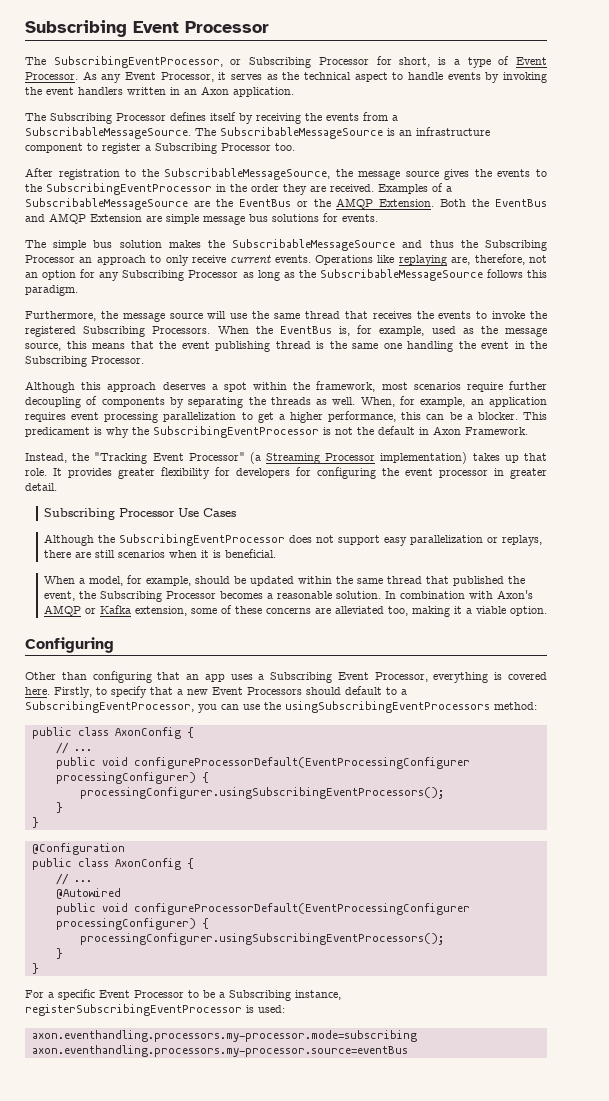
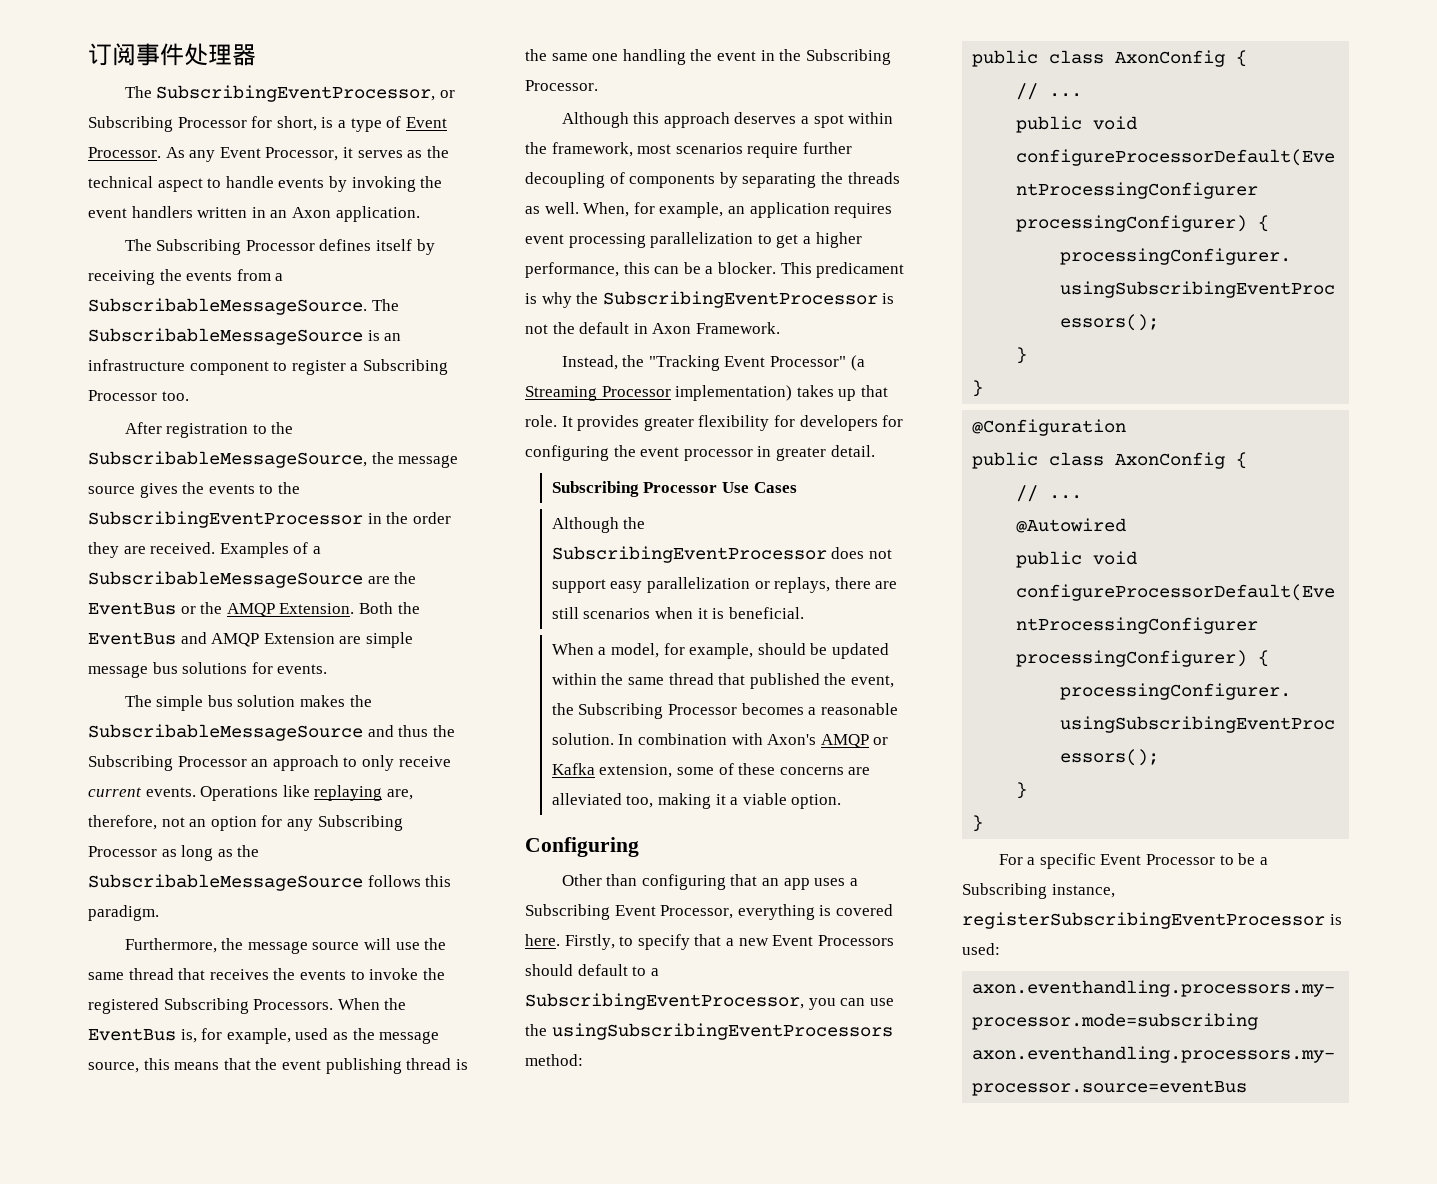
[25,20,269,37] Subscribing Event Processor -> [88,43,256,66] 订阅事件处理器

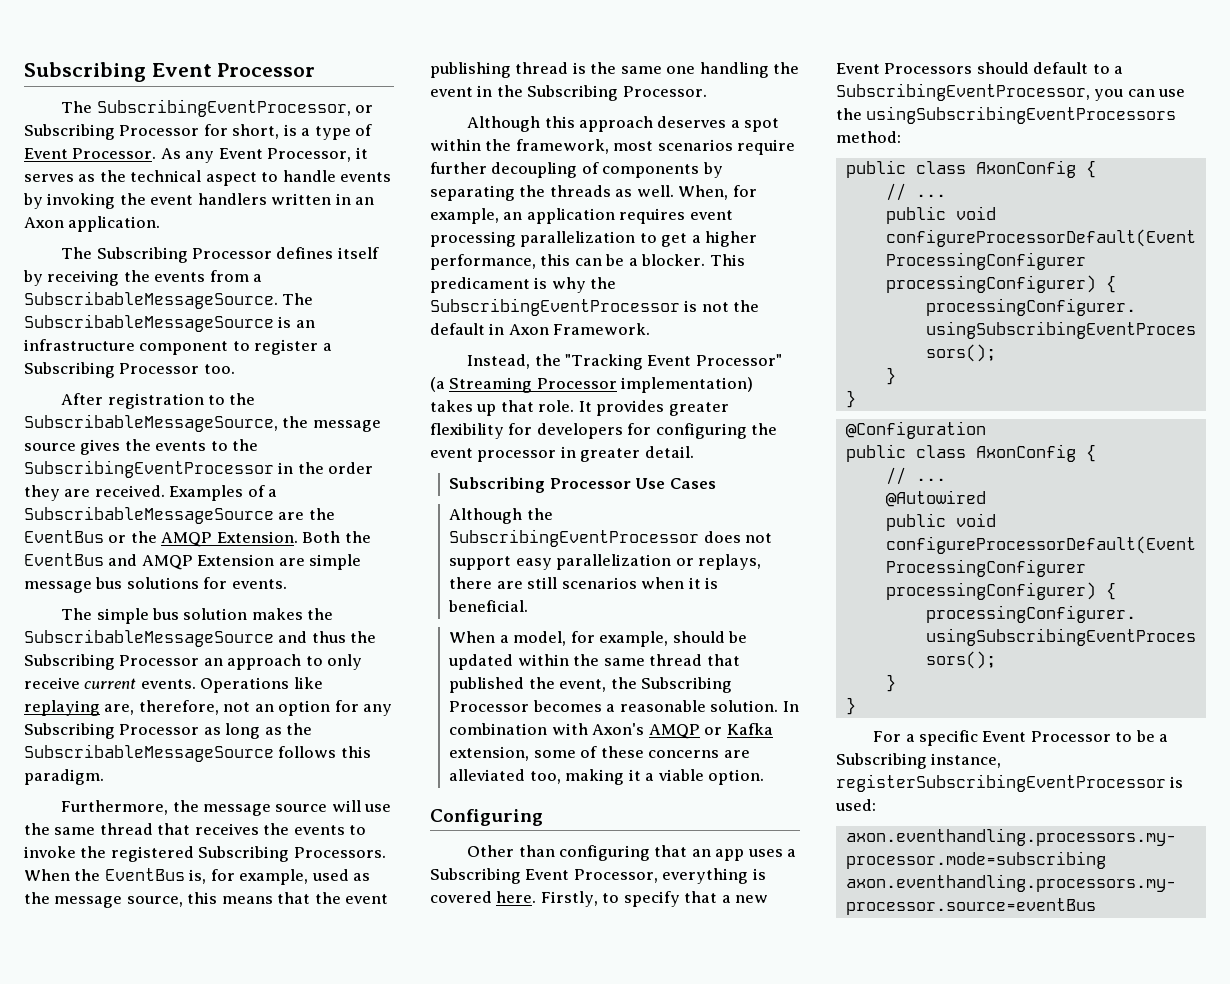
[88,43,256,66] 订阅事件处理器 -> [24,62,316,82] Subscribing Event Processor

